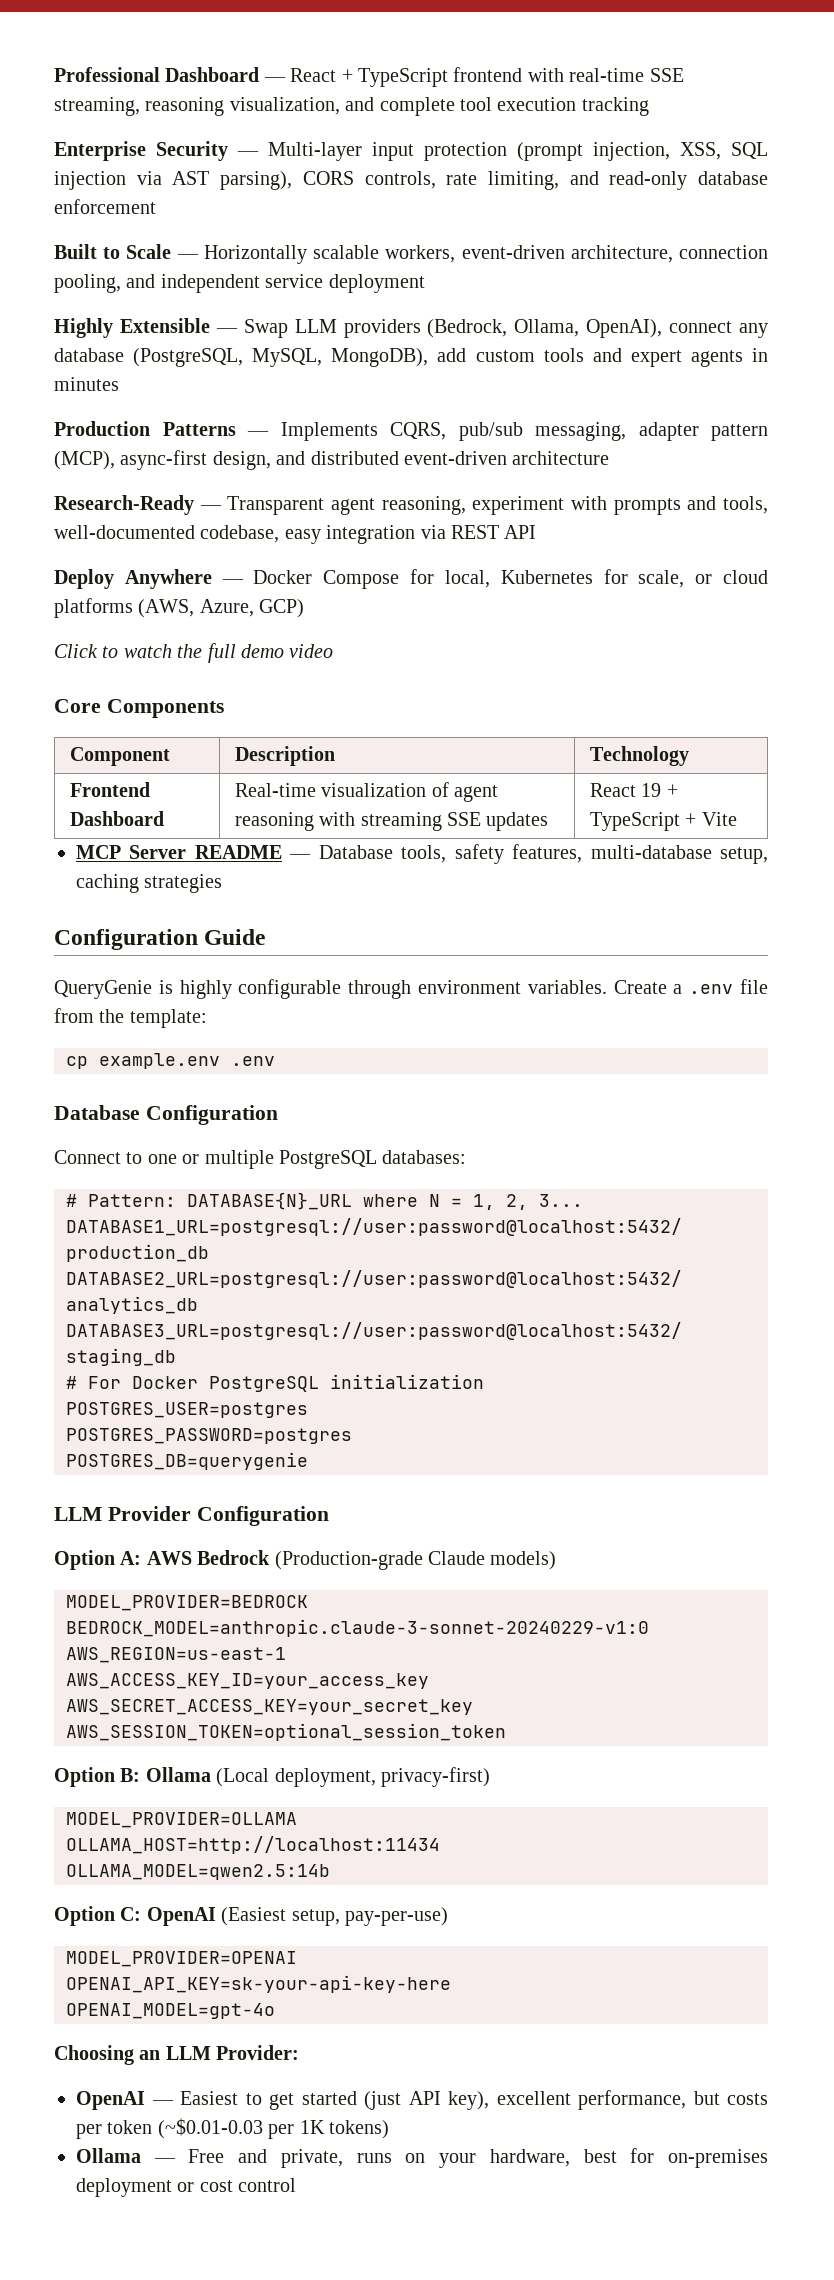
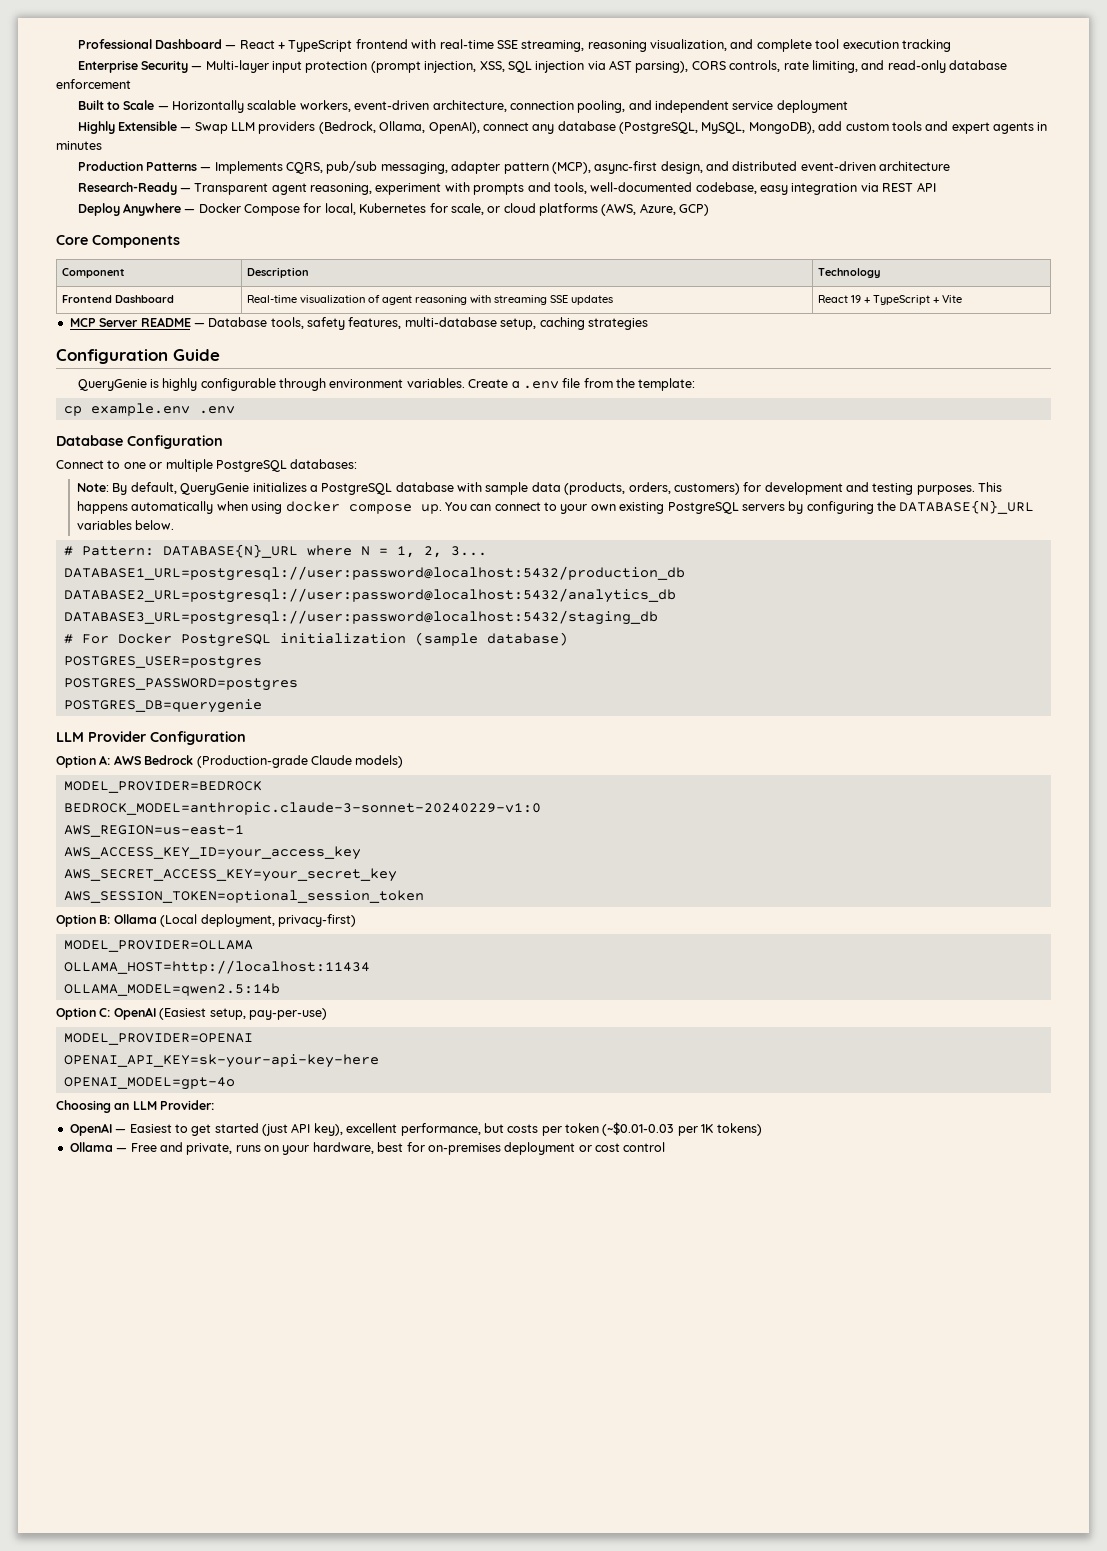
[54,643,334,663] // Click to watch the full demo video -> (710, 210) none
(467, 1157) none -> [77,482,1003,495] [77,500,1035,514] [77,520,175,530] // Note: By default, QueryGenie initializes a PostgreSQL database with sample data (products, orders, customers) for development and testing purposes. This happens automatically when using docker compose up. You can connect to your own existing PostgreSQL servers by configuring the DATABASE{N}_URL variables below.
(484, 1381) none -> [414,632,568,646] (sample database)

